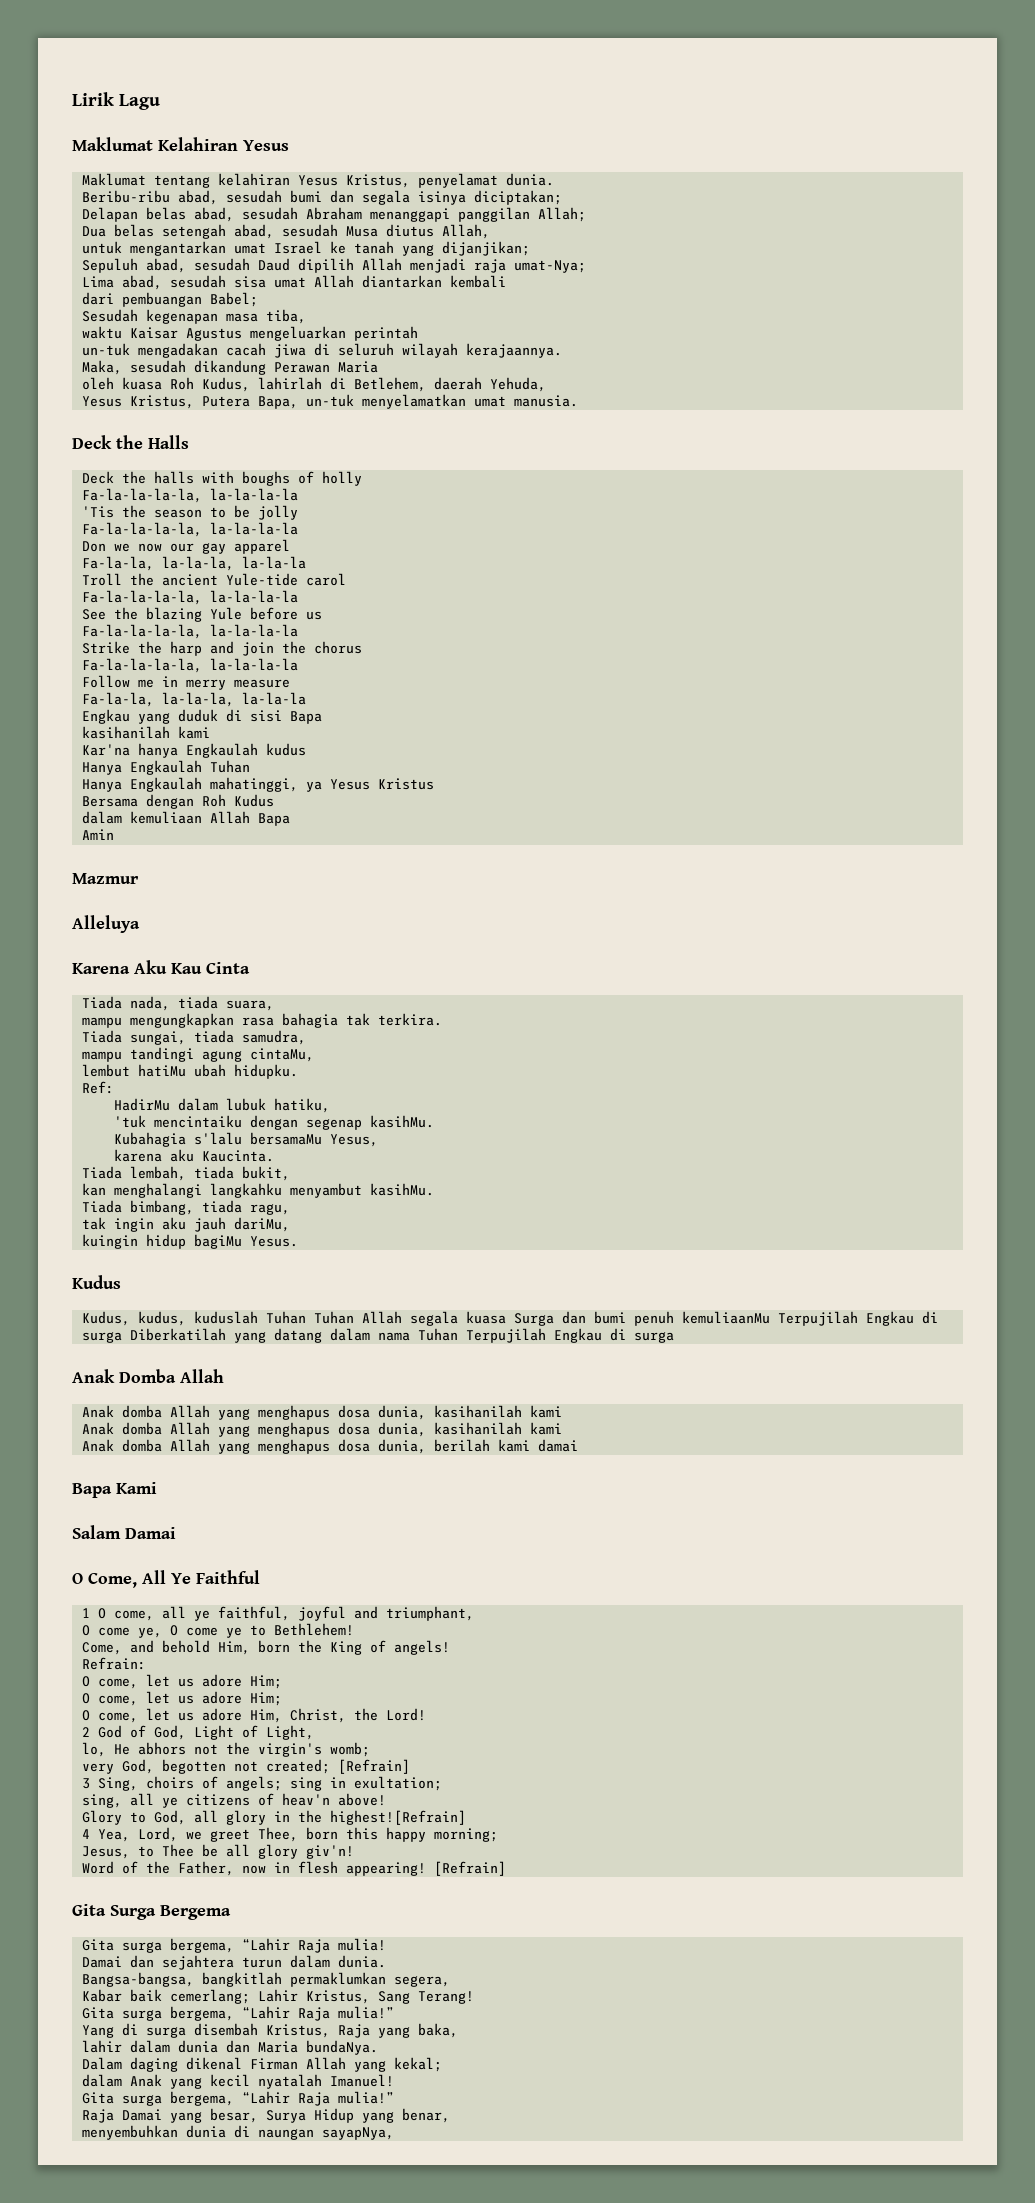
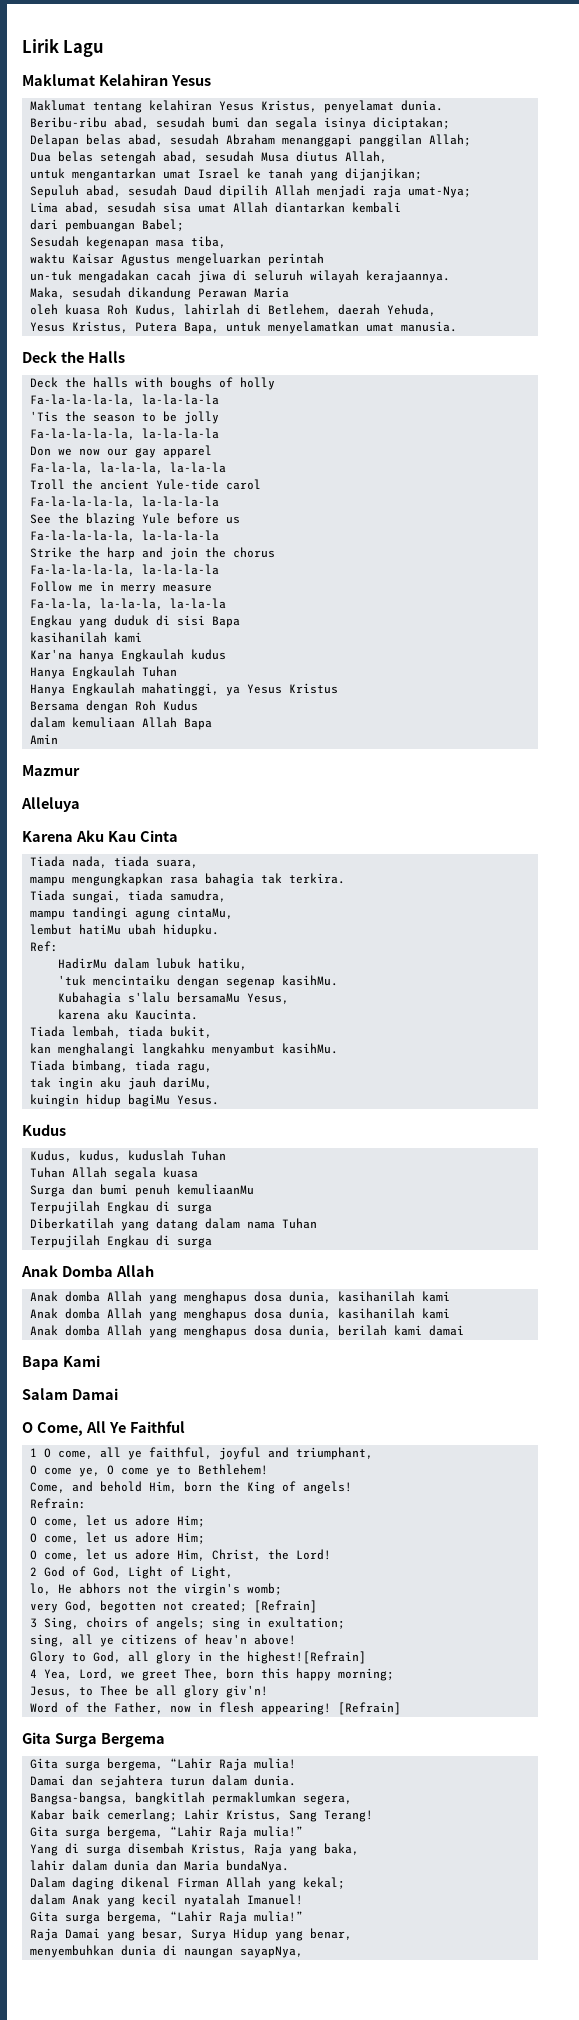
[305,394,354,407] un-tuk -> [225,321,261,332] untuk
(306, 1317) none -> (226, 1155) //
(506, 1317) none -> (198, 1172) //
[777,1311,938,1326] [81,1332,122,1343] Terpujilah Engkau di surga -> [29,1201,212,1214] // Terpujilah Engkau di surga //
(458, 1334) none -> (317, 1223) //

